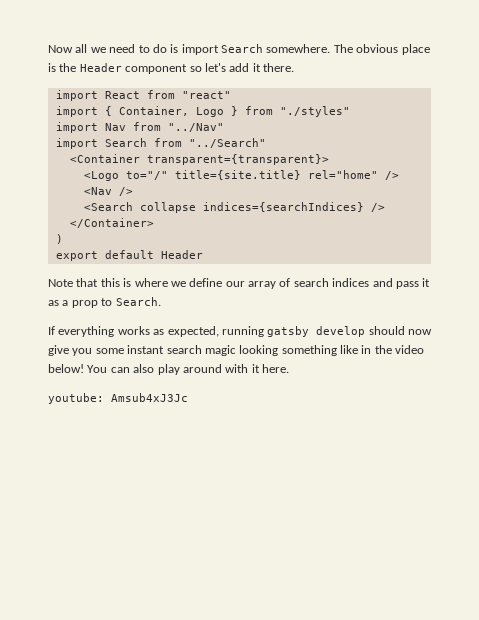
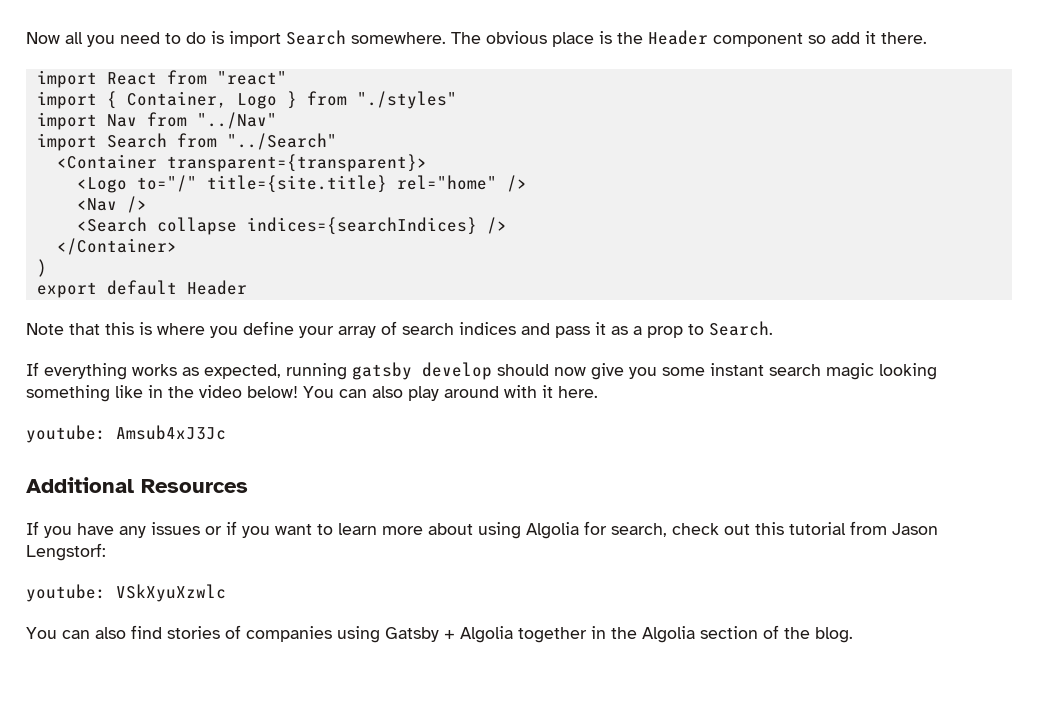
[90,47,106,53] we -> [87,35,115,47] you
[204,63,226,72] let's -> (826, 39) none
[170,278,245,287] we define our -> [210,321,334,338] you define your
(188, 397) none -> [26,477,248,493] [26,521,938,539] [26,543,106,561] [26,584,226,602] [26,625,853,643] // Additional Resources // If you have any issues or if you want to learn more about using Algolia for search, check out this tutorial from Jason Lengstorf: // youtube: VSkXyuXzwlc // You can also find stories of companies using Gatsby + Algolia together in the Algolia section of the blog.

